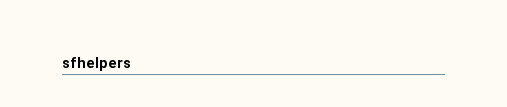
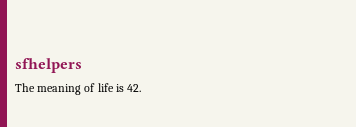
(131, 64) none -> [15,83,142,95] // The meaning of life is 42.

